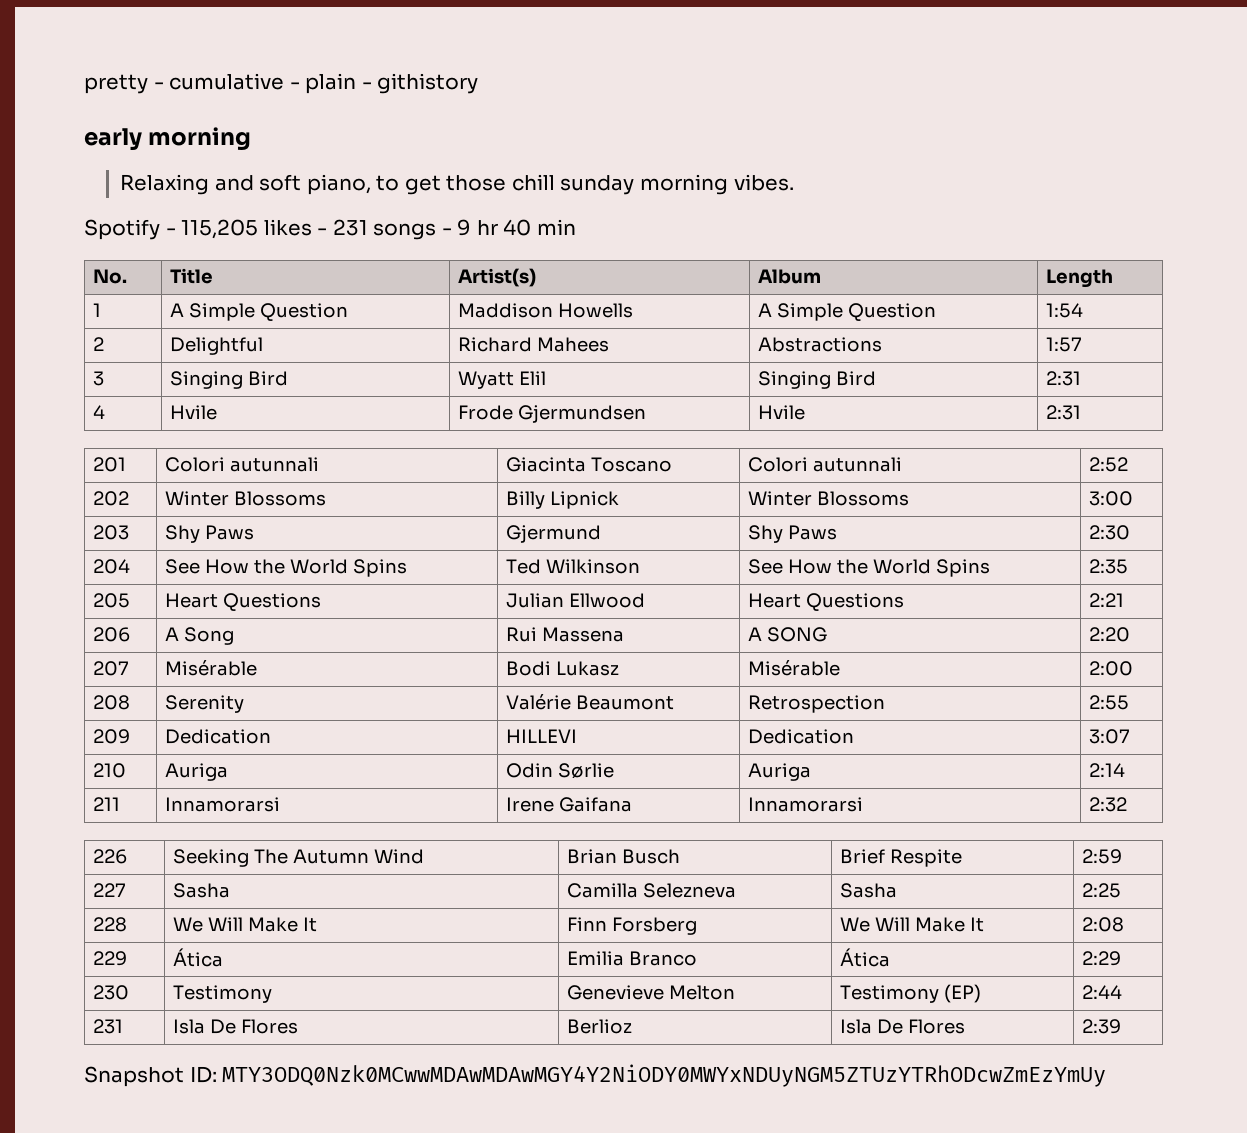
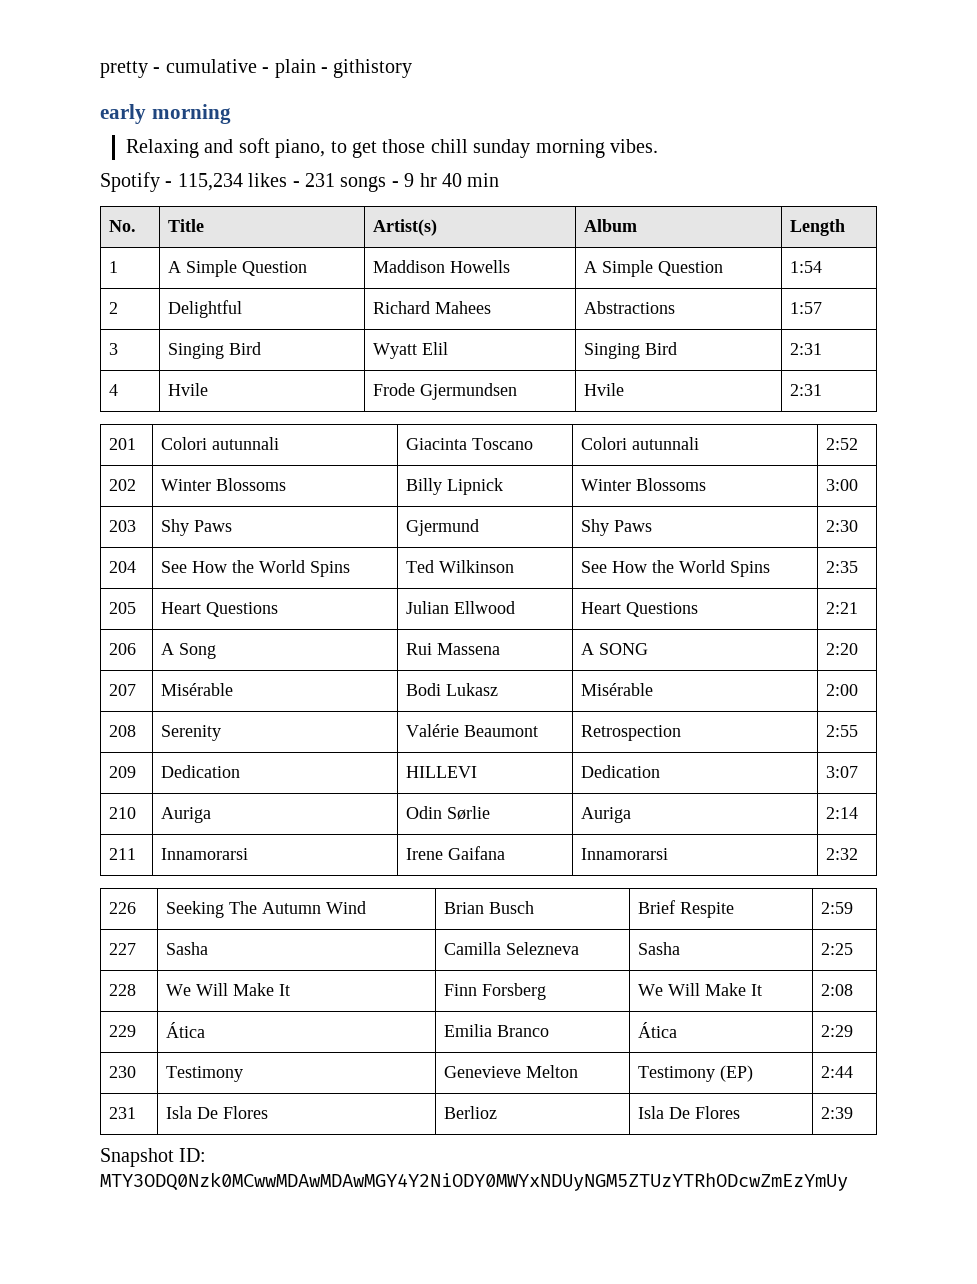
[181,219,259,239] 115,205 -> [177,173,243,191] 115,234

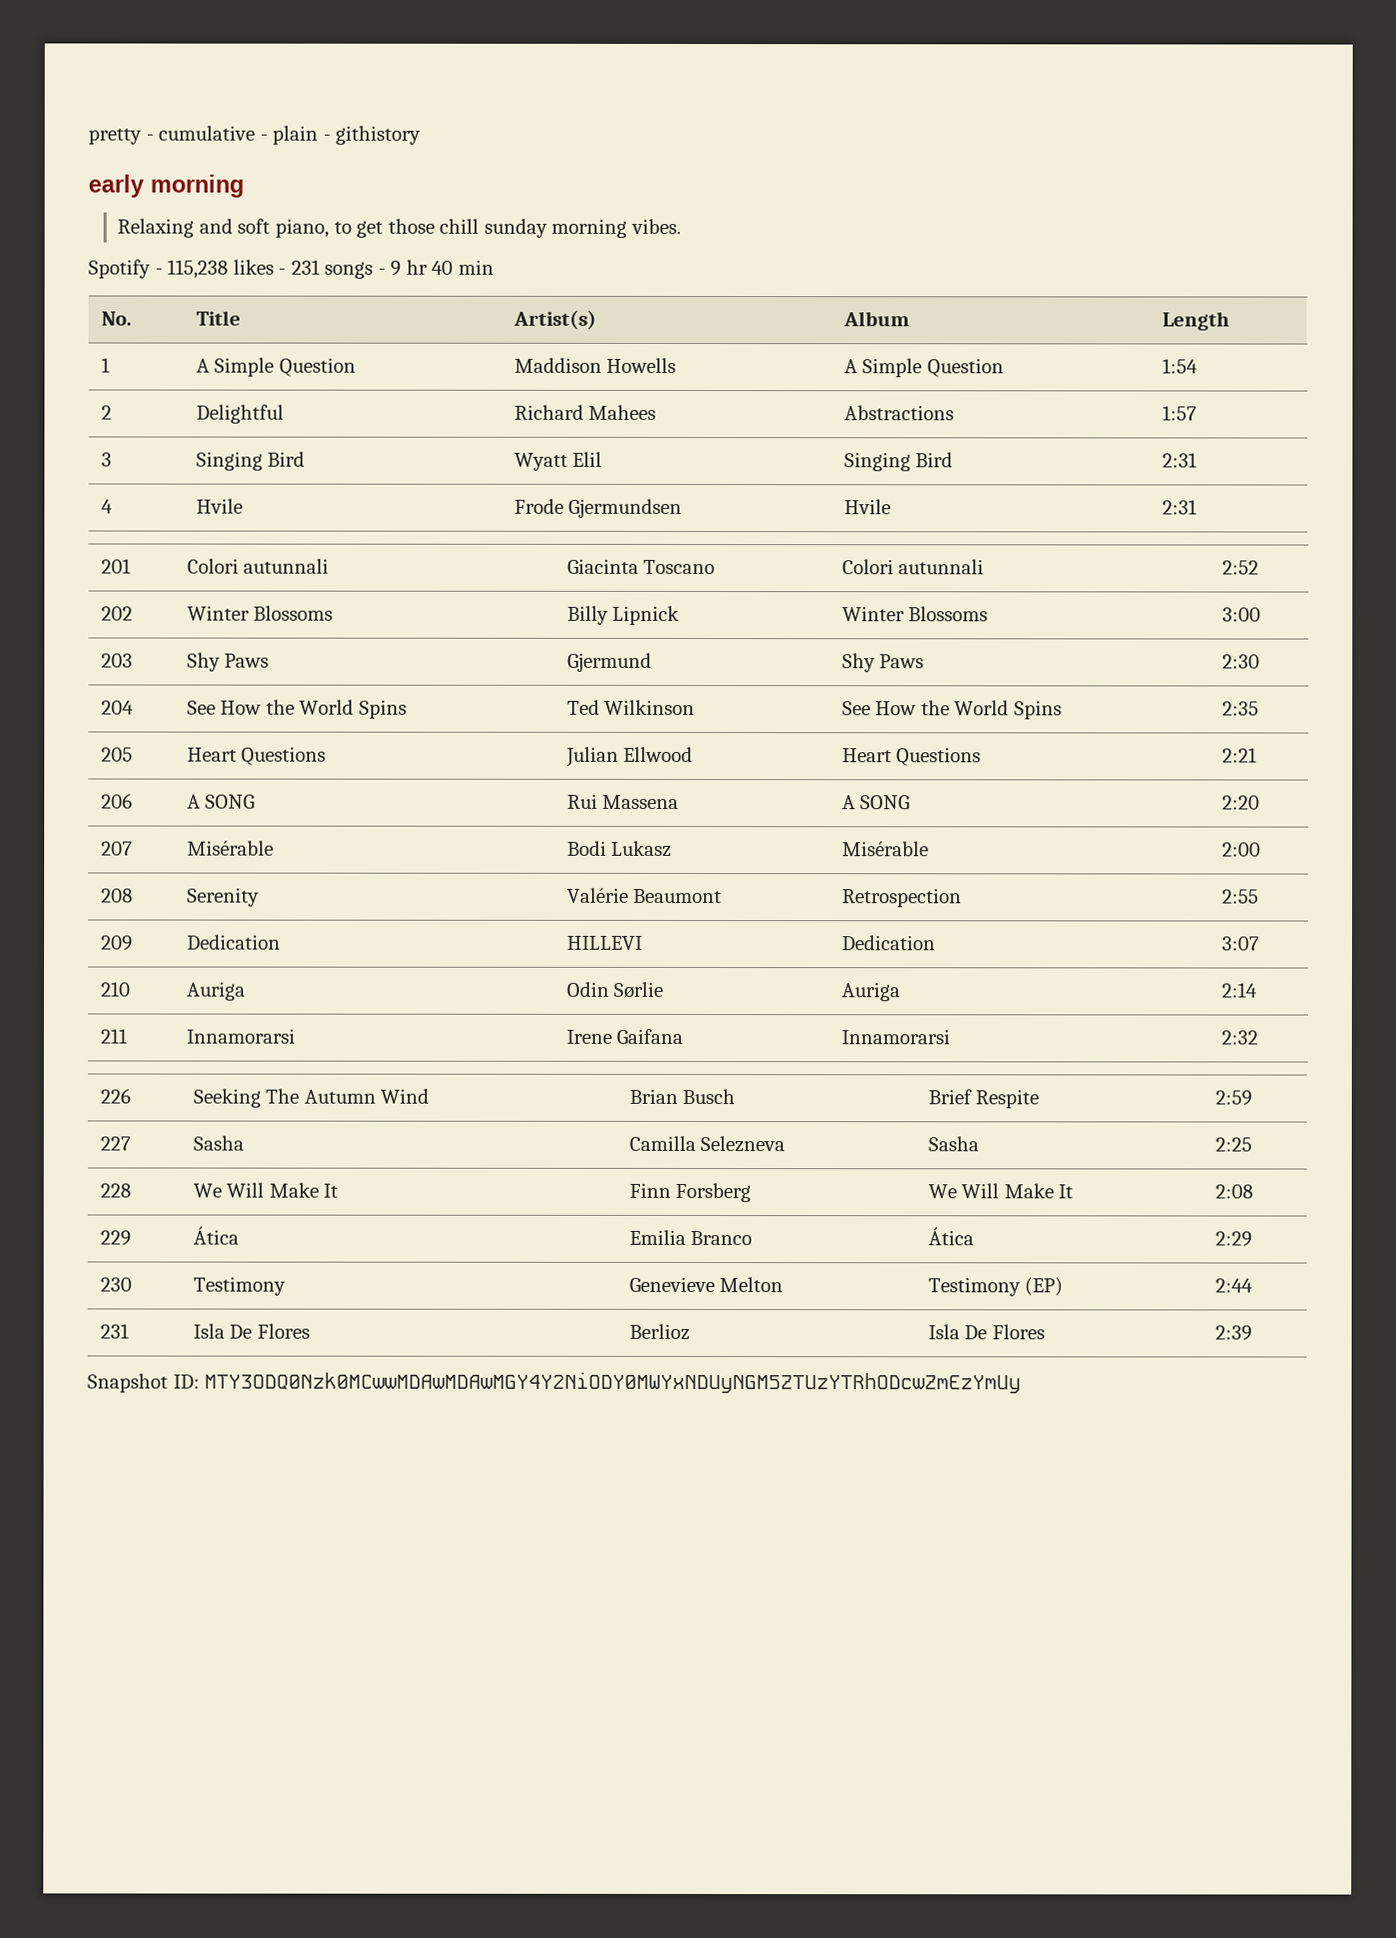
[177,173,243,191] 115,234 -> [167,259,229,279] 115,238
[179,643,217,659] Song -> [205,794,256,809] SONG

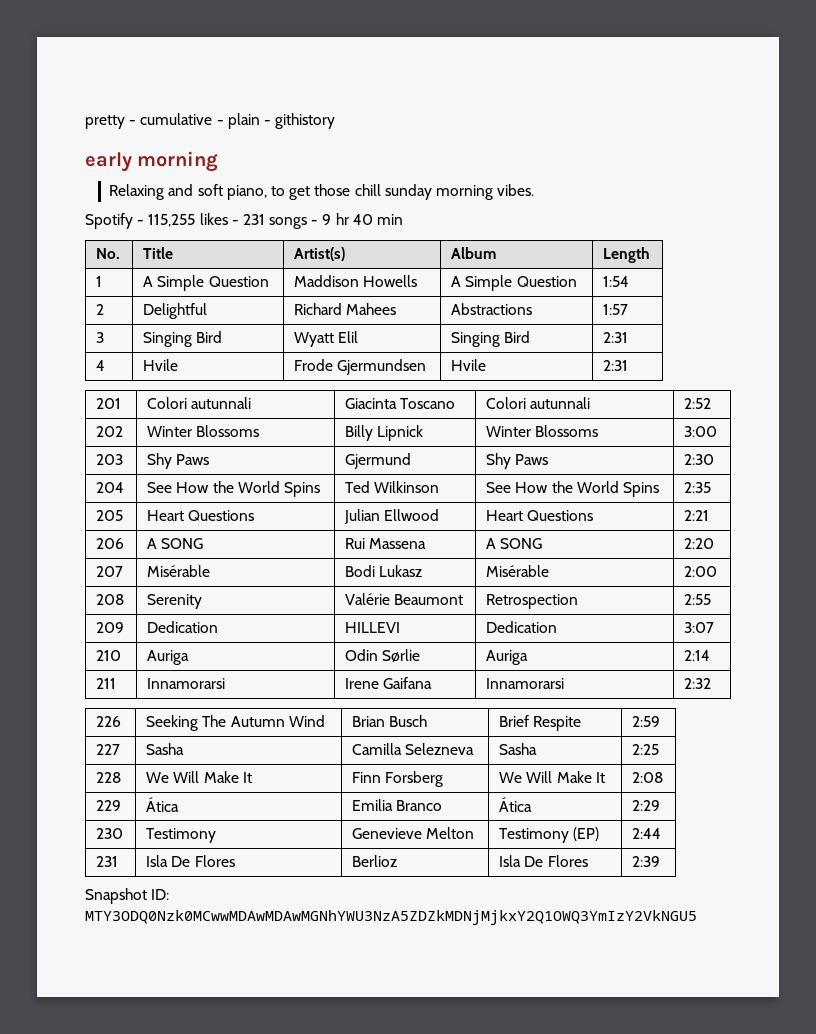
[167,259,229,279] 115,238 -> [148,214,196,227] 115,255
[204,1371,1022,1394] MTY3ODQ0Nzk0MCwwMDAwMDAwMGY4Y2NiODY0MWYxNDUyNGM5ZTUzYTRhODcwZmEzYmUy -> [85,910,697,925] MTY3ODQ0Nzk0MCwwMDAwMDAwMGNhYWU3NzA5ZDZkMDNjMjkxY2Q1OWQ3YmIzY2VkNGU5

